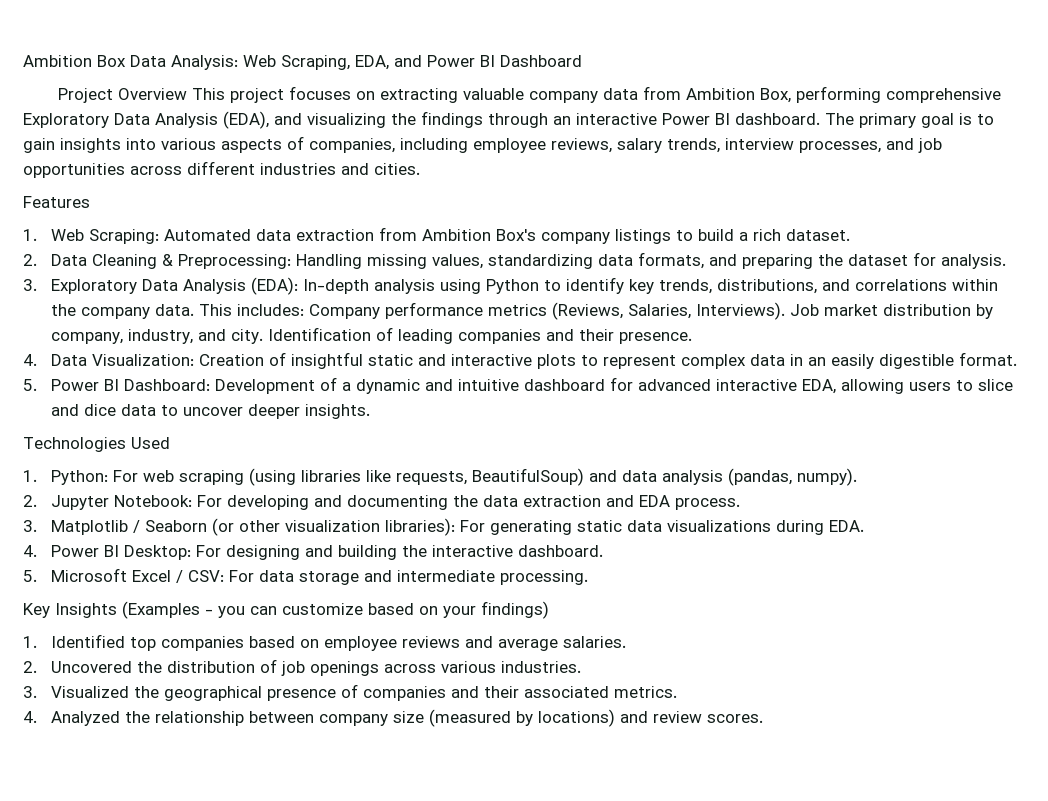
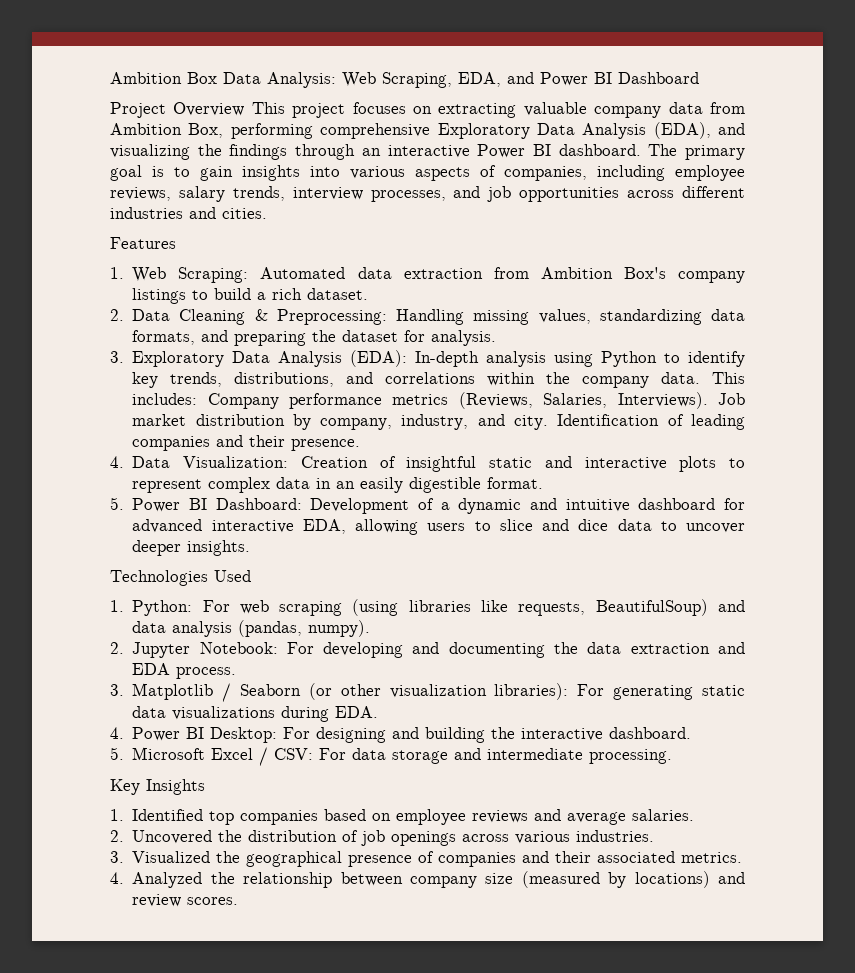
[122,601,549,619] (Examples - you can customize based on your findings) -> (205, 787) none

